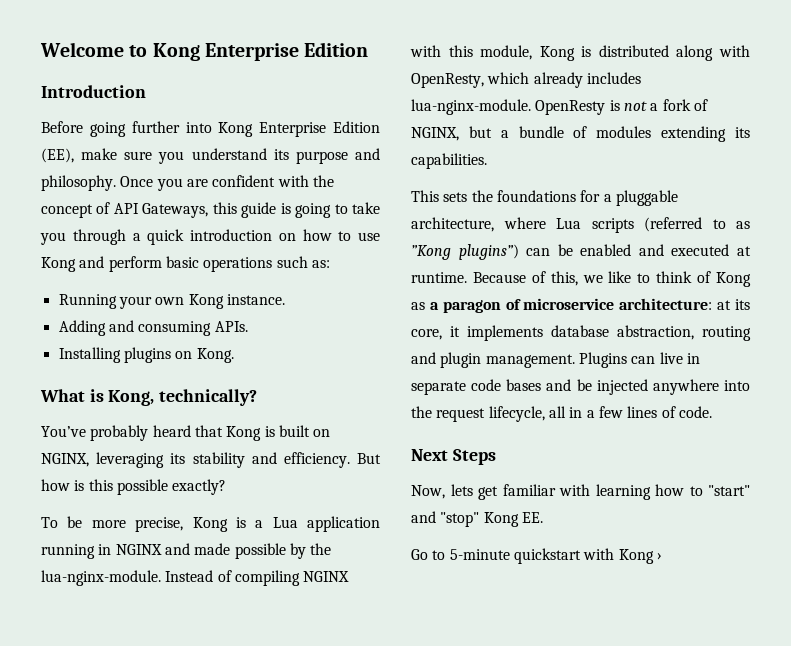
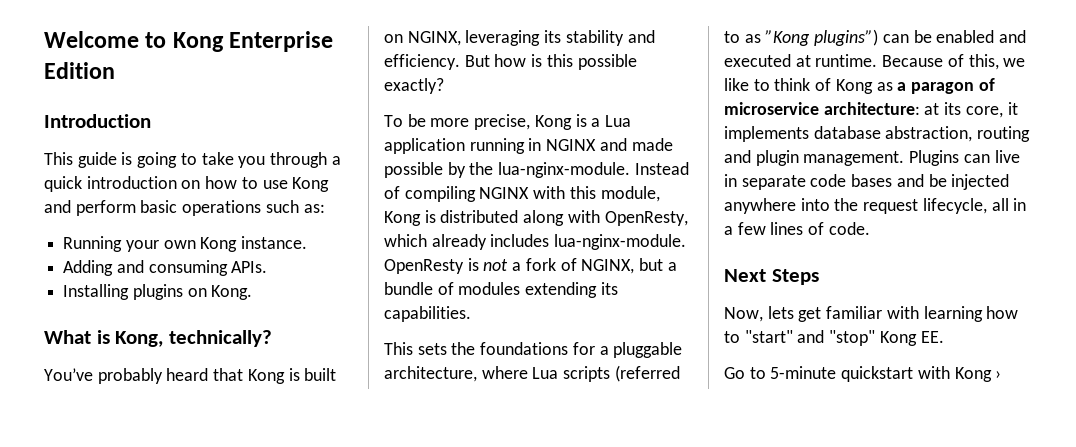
[41,121,380,137] [41,148,380,164] [41,175,334,191] [41,202,237,218] Before going further into Kong Enterprise Edition (EE), make sure you understand its purpose and philosophy. Once you are confident with the concept of API Gateways, this -> [44,152,73,165] This

